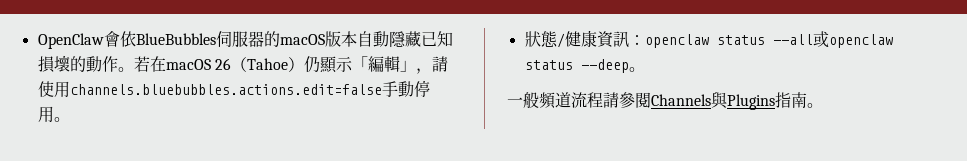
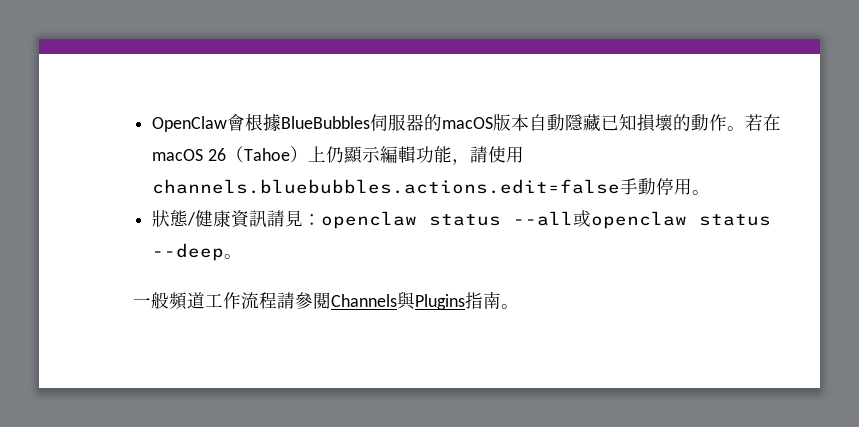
[119,31,136,47] 依 -> [245,113,282,131] 根據
[303,56,416,73] 仍顯示「編輯」 -> [307,146,452,164] 上仍顯示編輯功能
(629, 39) none -> [267,210,304,227] 請見
(571, 100) none -> [205,292,241,309] 工作

